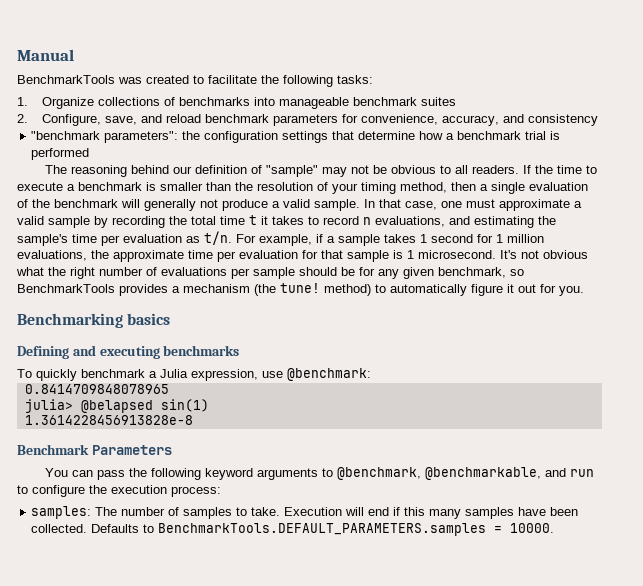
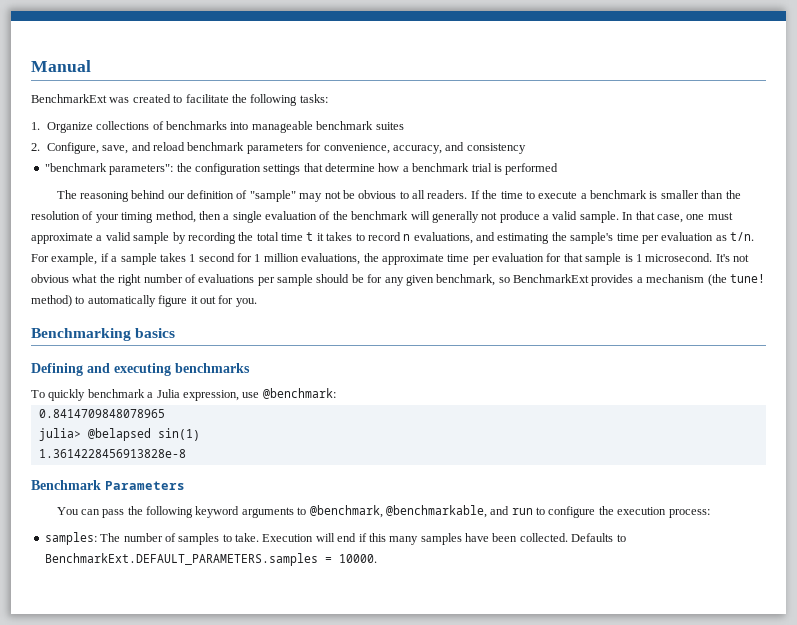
[17,75,115,84] BenchmarkTools -> [31,94,107,103] BenchmarkExt
[17,284,115,293] BenchmarkTools -> [513,274,589,283] BenchmarkExt
[158,523,487,536] BenchmarkTools.DEFAULT_PARAMETERS.samples -> [44,553,318,566] BenchmarkExt.DEFAULT_PARAMETERS.samples

